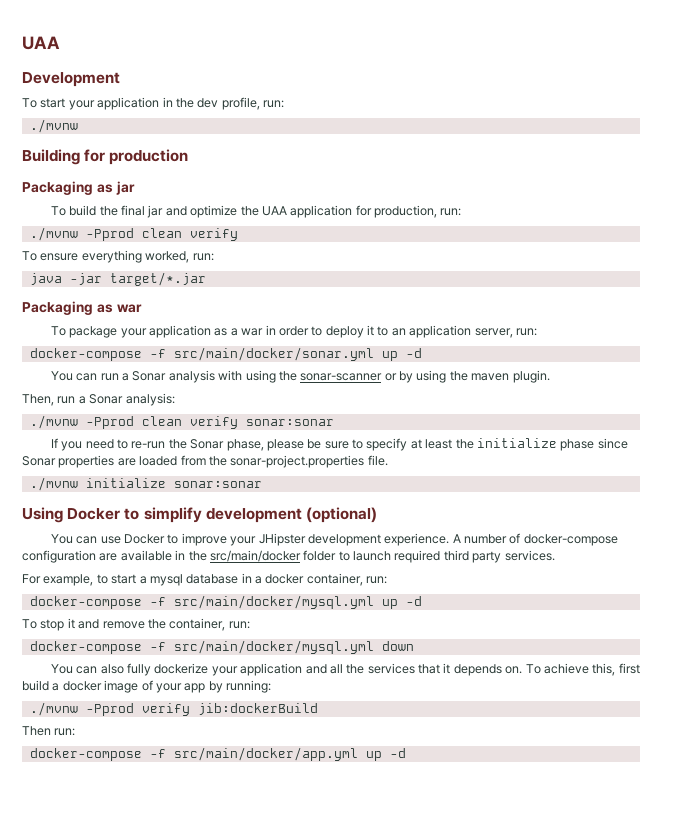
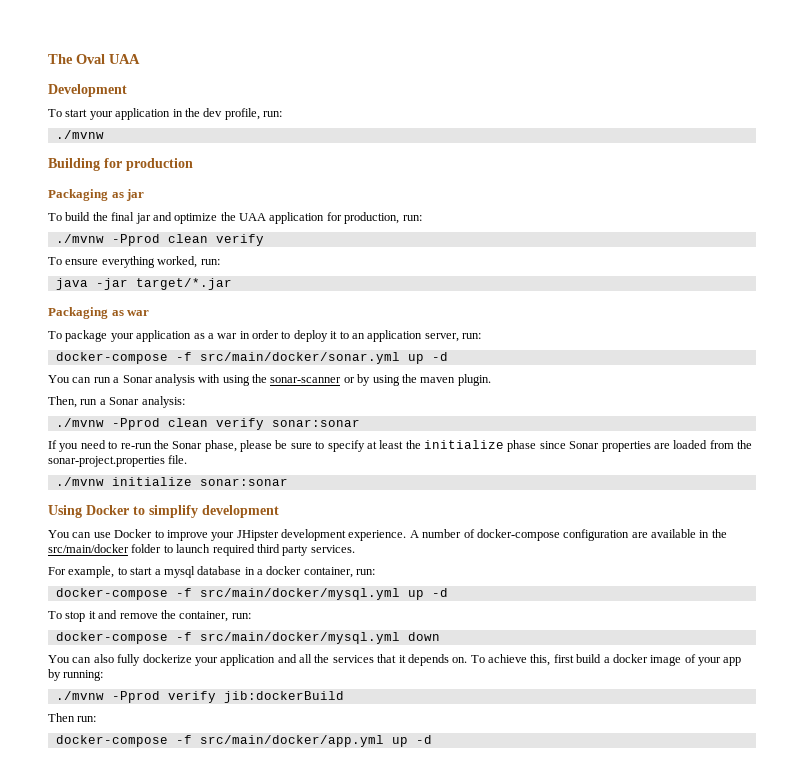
(22, 43) none -> [48,54,105,64] The Oval
[305,507,377,523] (optional) -> (279, 511) none

